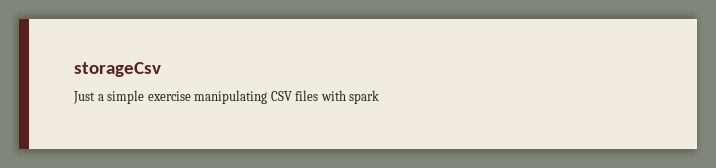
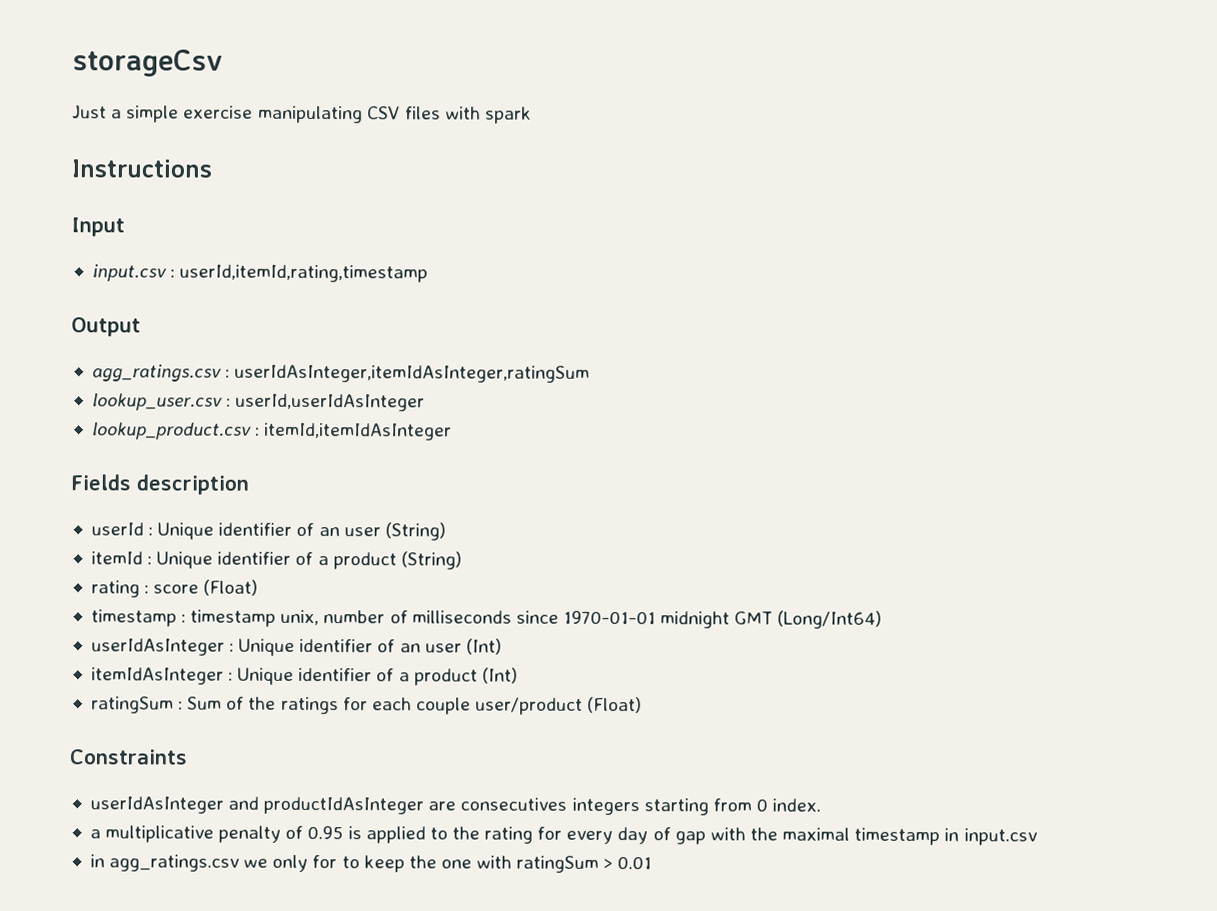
(380, 97) none -> [71,159,212,178] [71,217,125,237] [91,264,429,283] [71,317,141,337] [91,364,591,383] [91,393,426,412] [91,422,453,441] [70,474,249,495] [90,522,446,541] [90,551,462,570] [90,579,259,598] [90,609,883,629] [90,638,502,656] [90,667,518,686] [90,696,643,715] [69,749,188,765] [89,796,822,816] [89,825,1038,846] [89,854,653,873] // Instructions // Input // input.csv : userId,itemId,rating,timestamp // Output // agg_ratings.csv : userIdAsInteger,itemIdAsInteger,ratingSum // lookup_user.csv : userId,userIdAsInteger // lookup_product.csv : itemId,itemIdAsInteger // Fields description // userId : Unique identifier of an user (String) // itemId : Unique identifier of a product (String) // rating : score (Float) // timestamp : timestamp unix, number of milliseconds since 1970-01-01 midnight GMT (Long/Int64) // userIdAsInteger : Unique identifier of an user (Int) // itemIdAsInteger : Unique identifier of a product (Int) // ratingSum : Sum of the ratings for each couple user/product (Float) // Constraints // userIdAsInteger and productIdAsInteger are consecutives integers starting from 0 index. // a multiplicative penalty of 0.95 is applied to the rating for every day of gap with the maximal timestamp in input.csv // in agg_ratings.csv we only for to keep the one with ratingSum > 0.01

